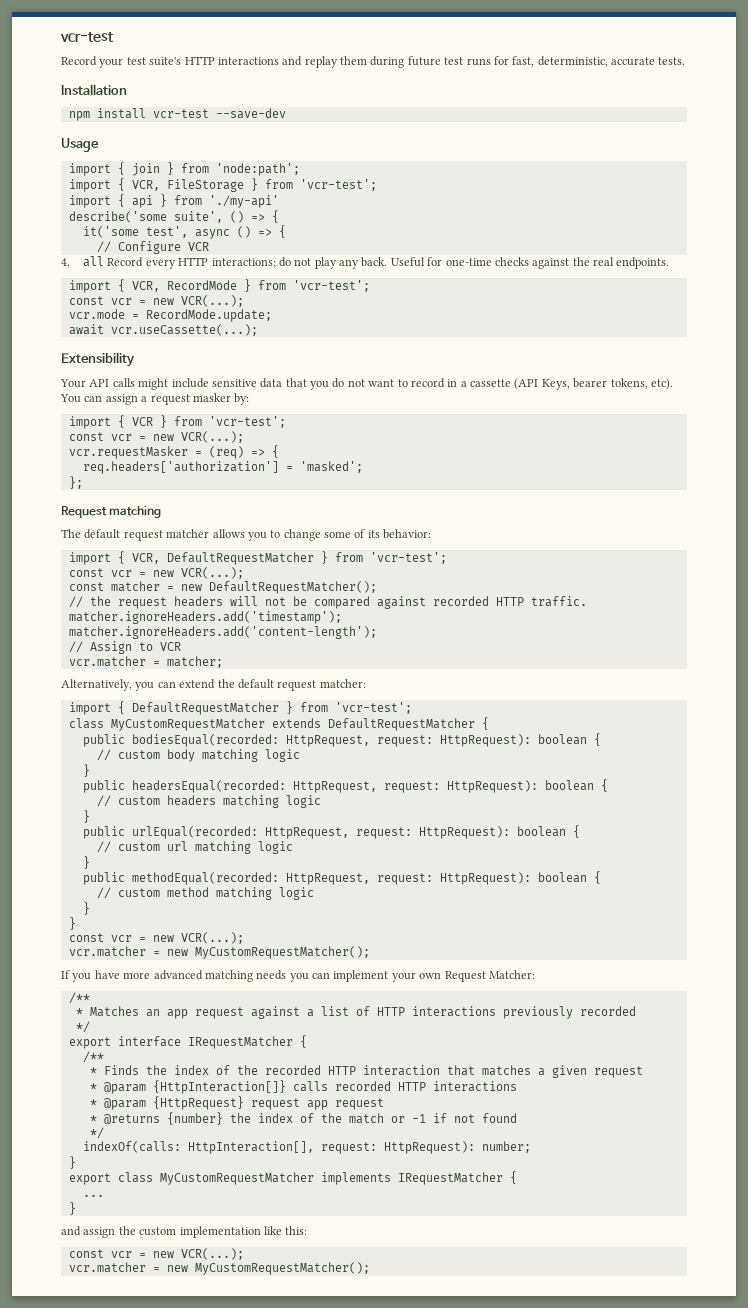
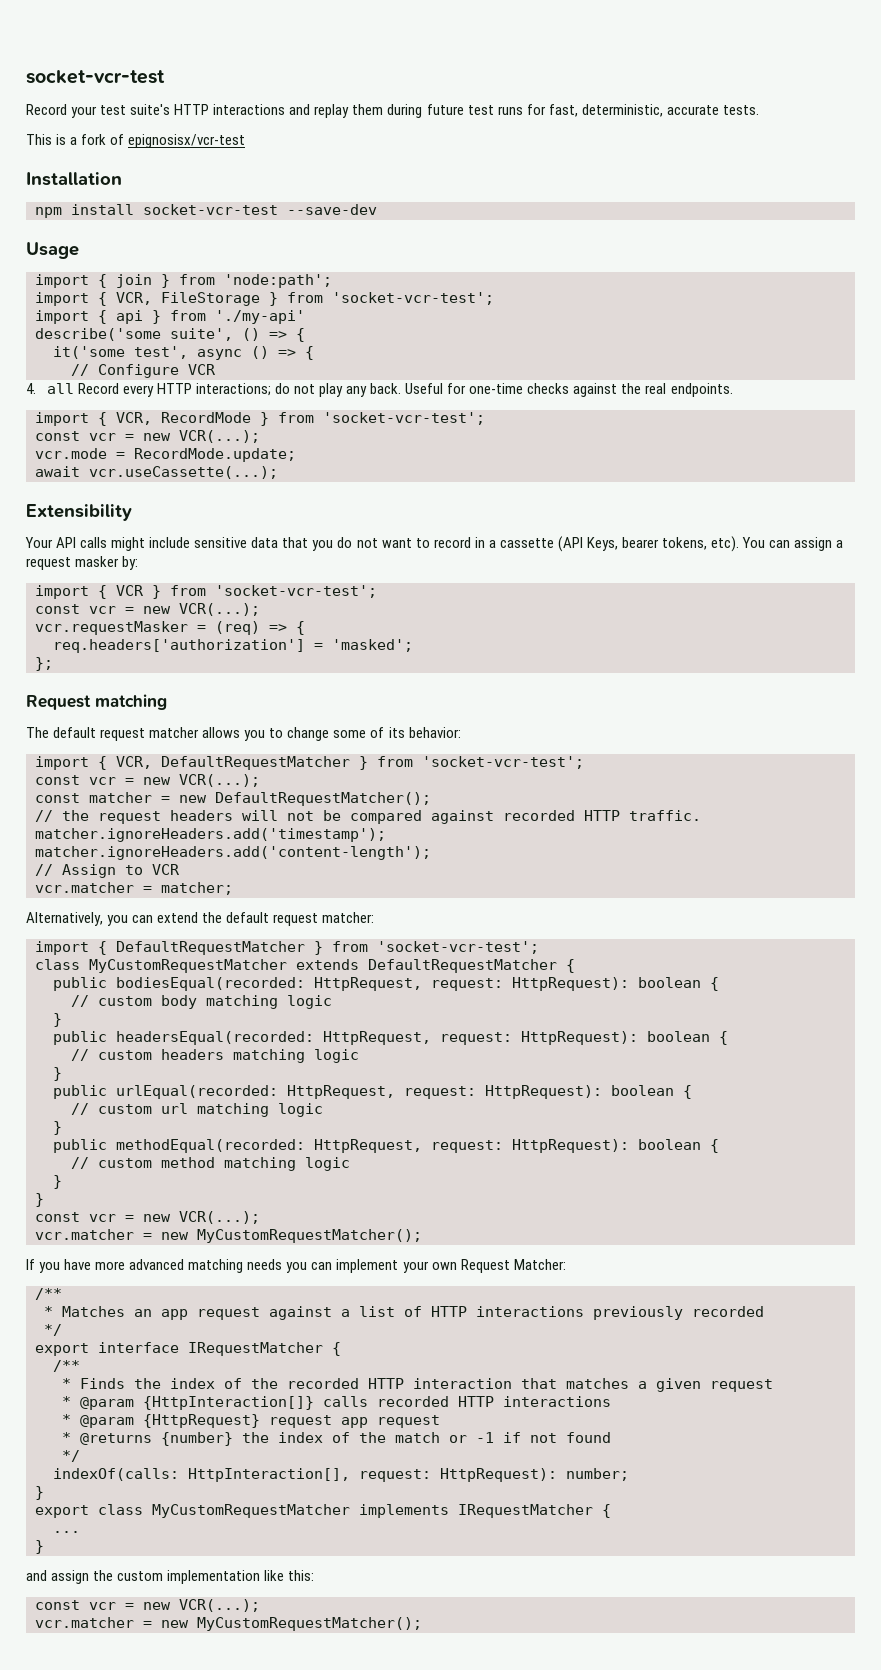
[60,32,113,42] vcr-test -> [26,70,165,84] socket-vcr-test
(686, 61) none -> [26,134,246,148] // This is a fork of epignosisx/vcr-test
[152,109,209,118] vcr-test -> [143,204,278,215] socket-vcr-test
[299,179,377,191] 'vcr-test'; -> [332,292,494,305] 'socket-vcr-test';
[292,280,370,292] 'vcr-test'; -> [323,412,485,425] 'socket-vcr-test';
[208,416,286,428] 'vcr-test'; -> [215,585,377,598] 'socket-vcr-test';
[369,552,447,564] 'vcr-test'; -> [422,756,584,769] 'socket-vcr-test';
[334,702,412,714] 'vcr-test'; -> [377,941,539,954] 'socket-vcr-test';

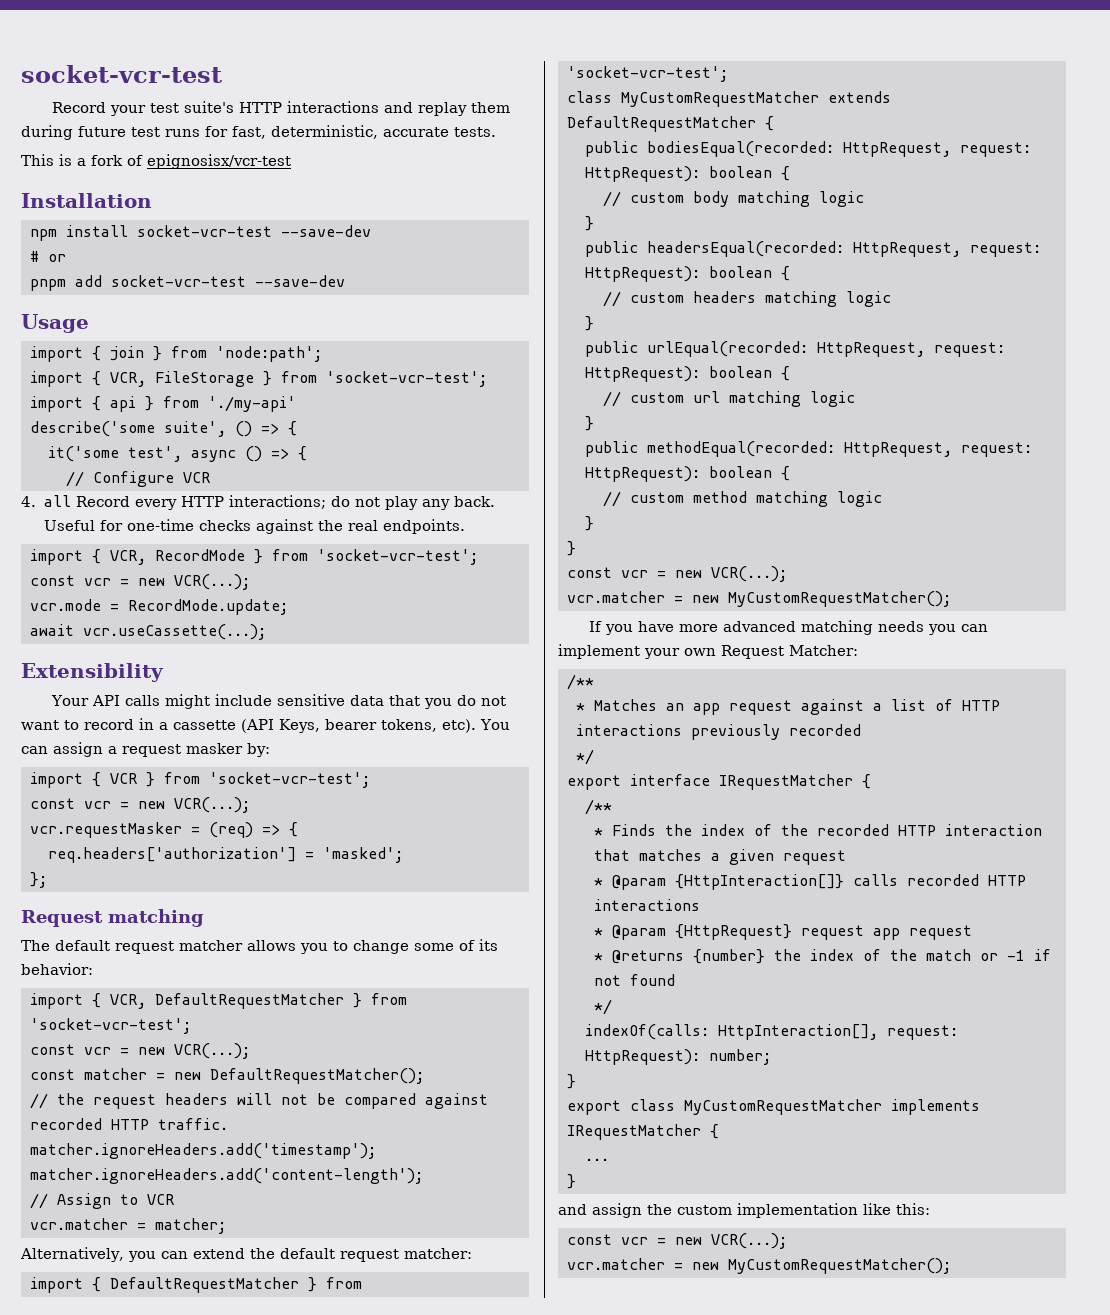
(377, 209) none -> [30,251,66,262] [30,275,345,291] // # or // pnpm add socket-vcr-test --save-dev

